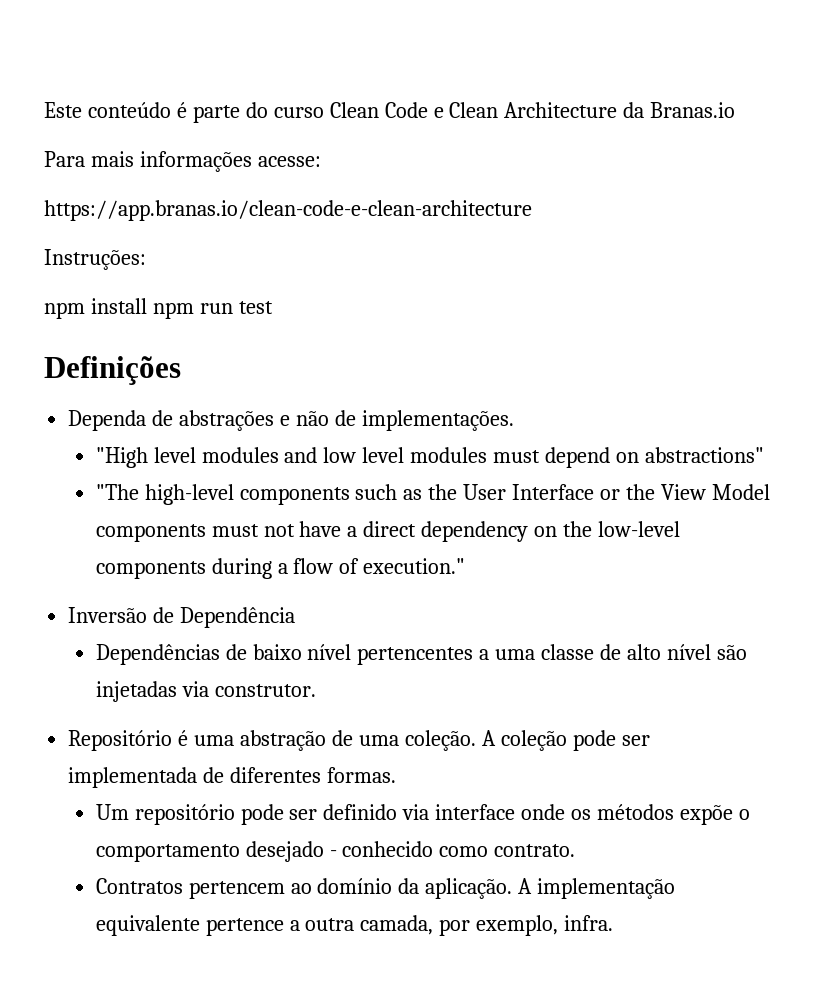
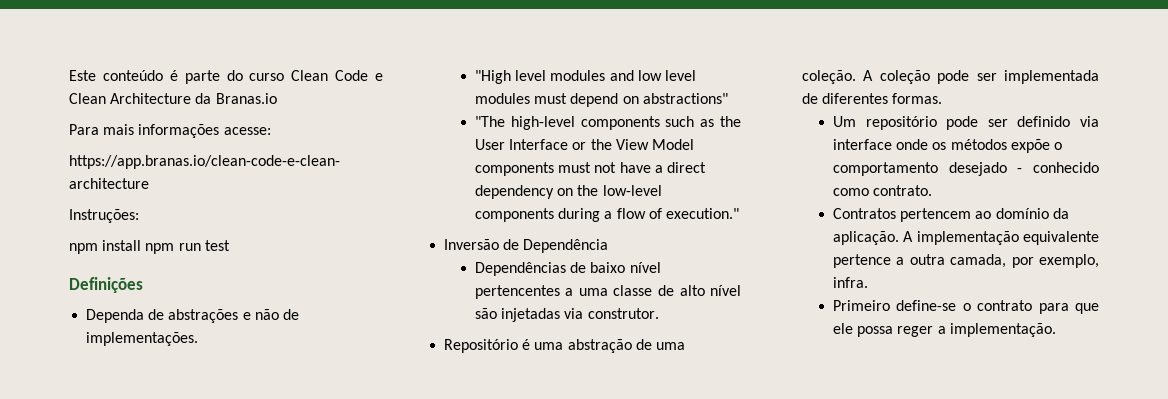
(614, 923) none -> [832,300,1099,314] [832,323,1056,337] // Primeiro define-se o contrato para que ele possa reger a implementação.

